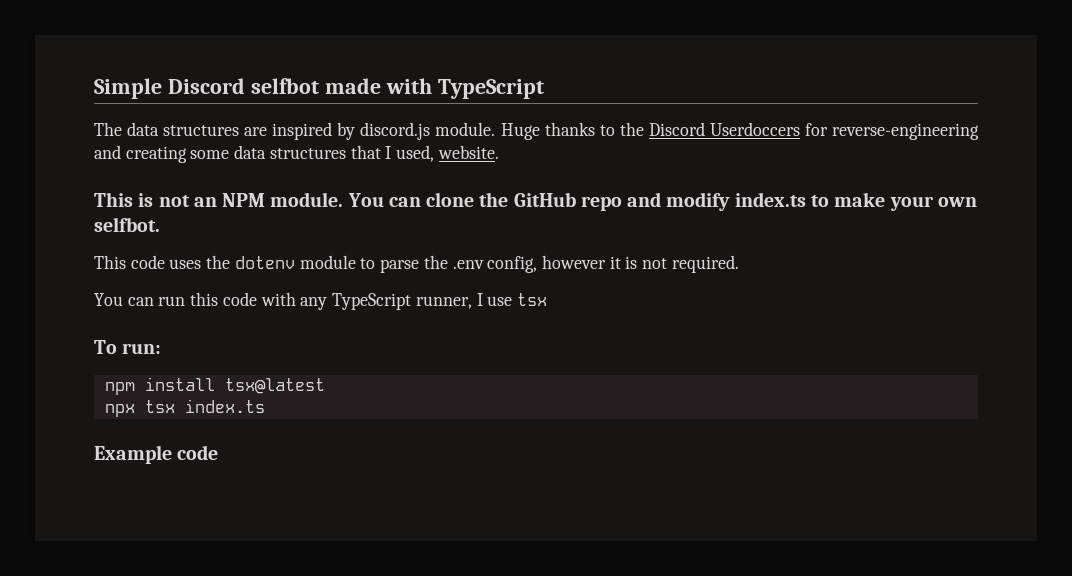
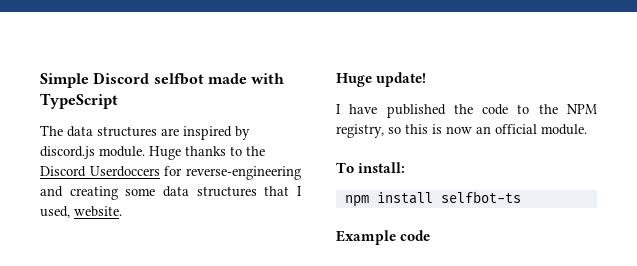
[94,192,977,211] [94,217,160,232] [94,255,739,273] [94,292,547,310] This is not an NPM module. You can clone the GitHub repo and modify index.ts to make your own selfbot. // This code uses the dotenv module to parse the .env config, however it is not required. // You can run this code with any TypeScript runner, I use tsx -> [336,72,427,87] [336,104,597,118] [336,124,587,138] Huge update! // I have published the code to the NPM registry, so this is now an official module.
[122,343,162,354] run: -> [358,162,406,173] install:
[224,378,325,394] [104,399,265,417] tsx@latest // npx tsx index.ts -> [440,191,521,203] selfbot-ts

